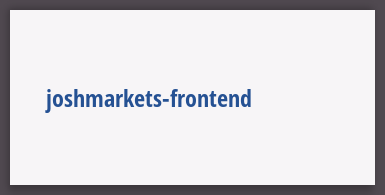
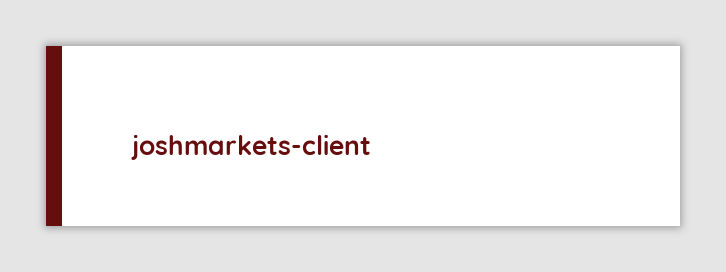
[45,89,252,113] joshmarkets-frontend -> [131,134,371,160] joshmarkets-client

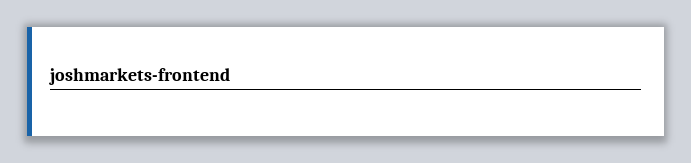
[131,134,371,160] joshmarkets-client -> [49,68,230,85] joshmarkets-frontend

